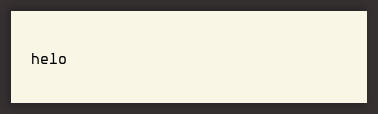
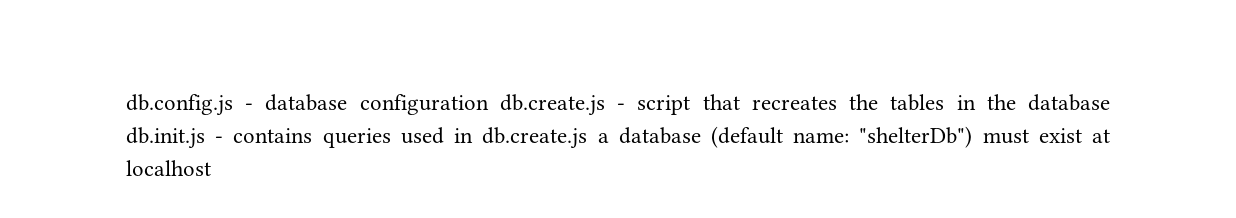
[31,53,67,64] helo -> [126,94,1111,116] [126,126,1110,149] [126,160,211,176] db.config.js - database configuration db.create.js - script that recreates the tables in the database db.init.js - contains queries used in db.create.js a database (default name: "shelterDb") must exist at localhost

